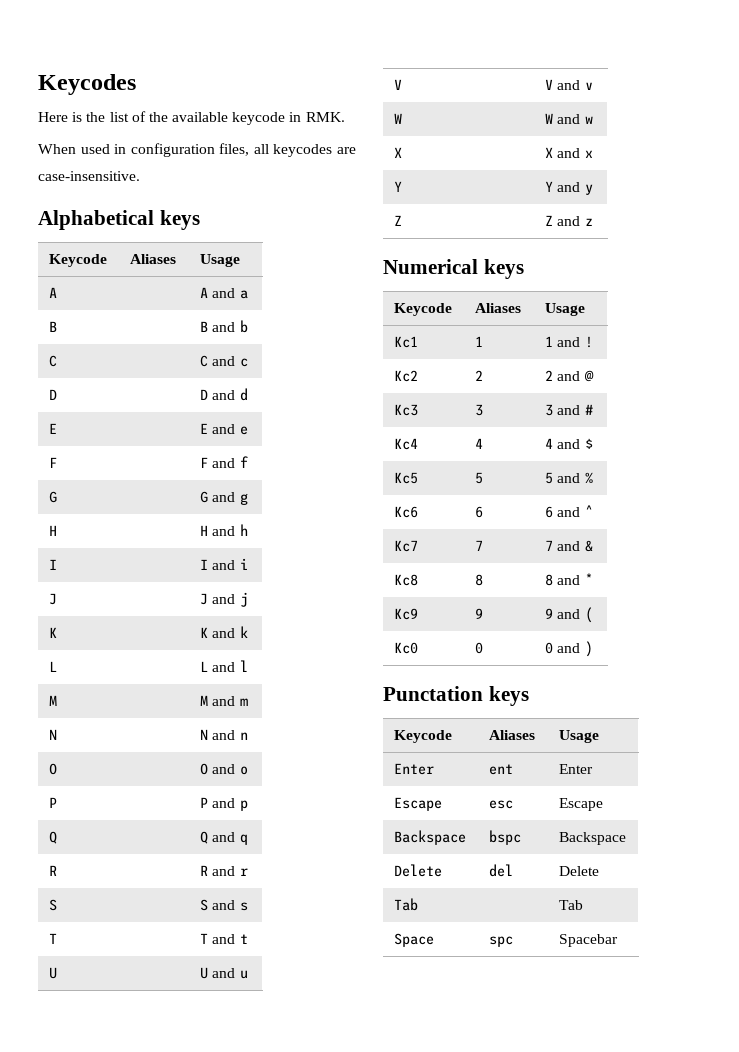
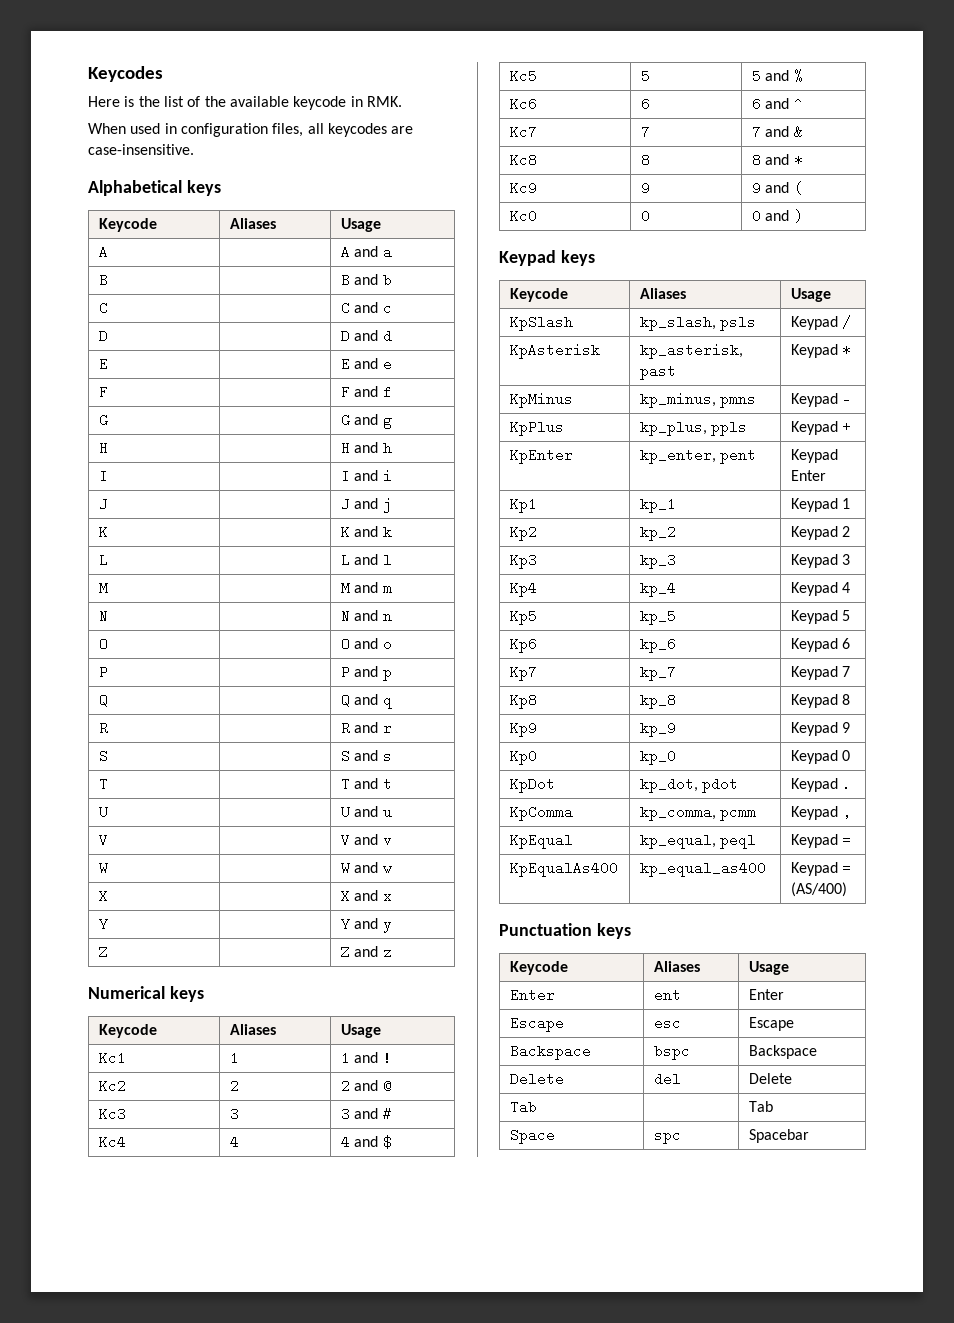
[383,686,483,701] Punctation -> [499,250,595,266] [509,288,568,302] [639,288,686,299] [790,288,831,302] [509,315,573,331] [639,315,757,331] [790,315,852,330] [509,343,600,359] [639,343,743,359] [639,364,676,380] [790,343,852,358] [509,392,573,408] [639,392,757,408] [790,392,852,407] [509,420,564,436] [639,420,748,436] [790,420,852,435] [509,448,573,464] [639,448,757,464] [790,449,838,463] [790,470,826,481] [509,497,537,513] [639,497,676,513] [790,498,851,512] [509,525,537,541] [639,525,676,541] [790,526,851,540] [509,553,537,569] [639,553,676,569] [790,554,851,568] [509,581,537,597] [639,581,676,597] [790,582,851,596] [509,609,537,625] [639,609,676,625] [790,610,851,624] [509,637,537,653] [639,637,676,653] [790,638,851,652] [509,665,537,681] [639,665,676,681] [790,666,851,680] [509,693,537,709] [639,693,676,709] [790,694,851,708] [509,721,537,737] [639,721,676,737] [790,722,851,736] [509,749,537,765] [639,749,676,765] [790,750,851,764] [509,777,555,793] [639,777,739,793] [790,777,852,792] [509,805,573,821] [639,805,757,821] [790,805,852,820] [509,833,573,849] [639,833,757,849] [790,833,852,848] [509,861,618,877] [639,861,766,877] [790,861,852,876] [790,882,847,897] [499,923,592,936] Keypad keys // Keycode | Aliases | Usage // KpSlash | kp_slash, psls | Keypad / // KpAsterisk | kp_asterisk, past | Keypad * // KpMinus | kp_minus, pmns | Keypad - // KpPlus | kp_plus, ppls | Keypad + // KpEnter | kp_enter, pent | Keypad Enter // Kp1 | kp_1 | Keypad 1 // Kp2 | kp_2 | Keypad 2 // Kp3 | kp_3 | Keypad 3 // Kp4 | kp_4 | Keypad 4 // Kp5 | kp_5 | Keypad 5 // Kp6 | kp_6 | Keypad 6 // Kp7 | kp_7 | Keypad 7 // Kp8 | kp_8 | Keypad 8 // Kp9 | kp_9 | Keypad 9 // Kp0 | kp_0 | Keypad 0 // KpDot | kp_dot, pdot | Keypad . // KpComma | kp_comma, pcmm | Keypad , // KpEqual | kp_equal, peql | Keypad = // KpEqualAs400 | kp_equal_as400 | Keypad = (AS/400) // Punctuation

